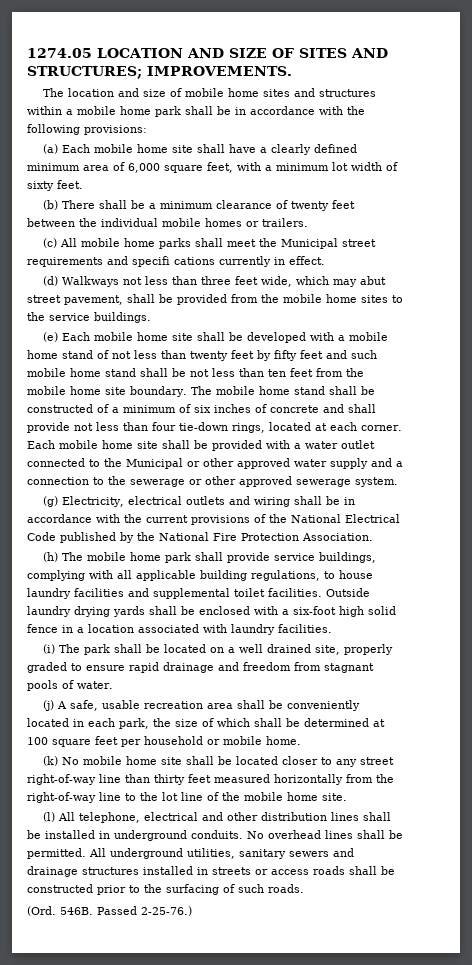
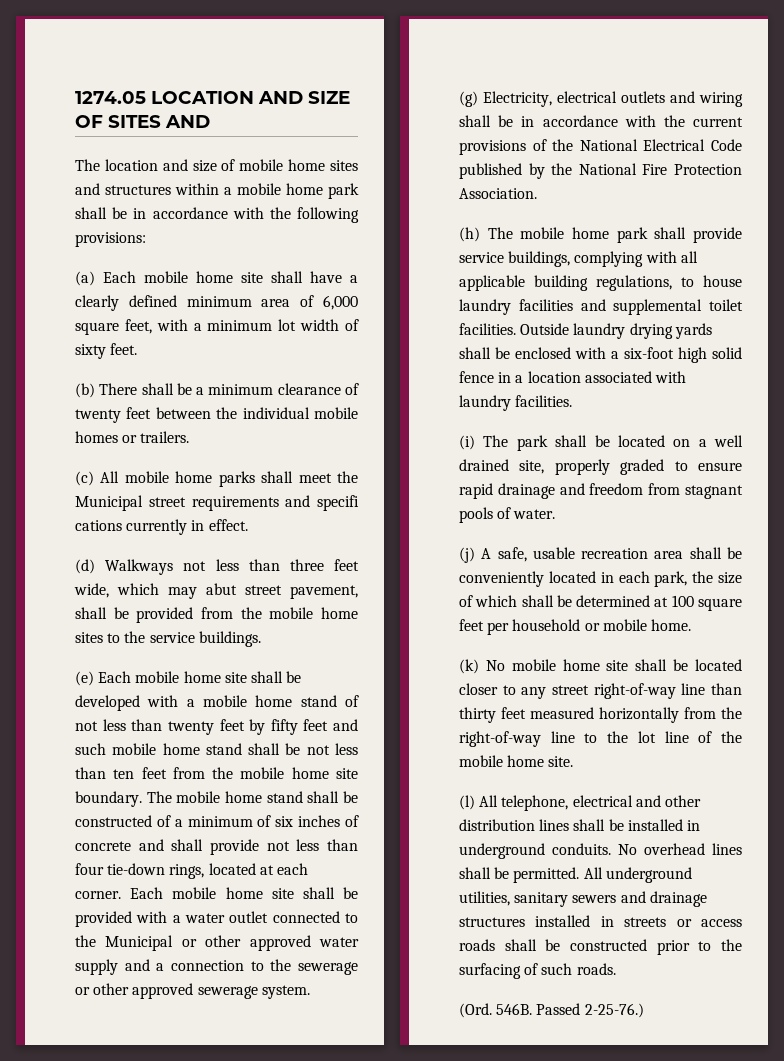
[27,66,292,79] STRUCTURES; IMPROVEMENTS. -> (210, 121) none

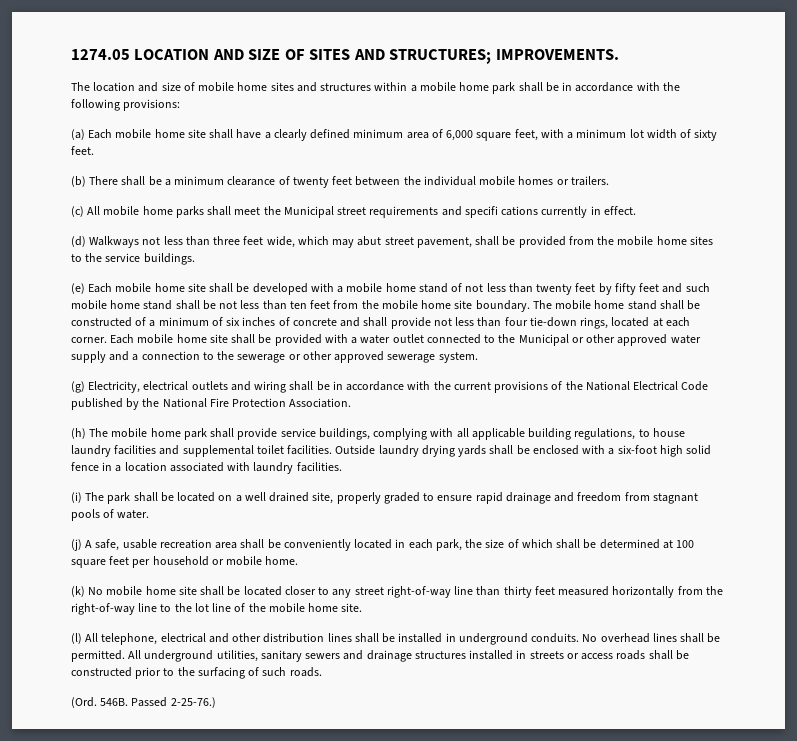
(210, 121) none -> [389,49,619,64] STRUCTURES; IMPROVEMENTS.

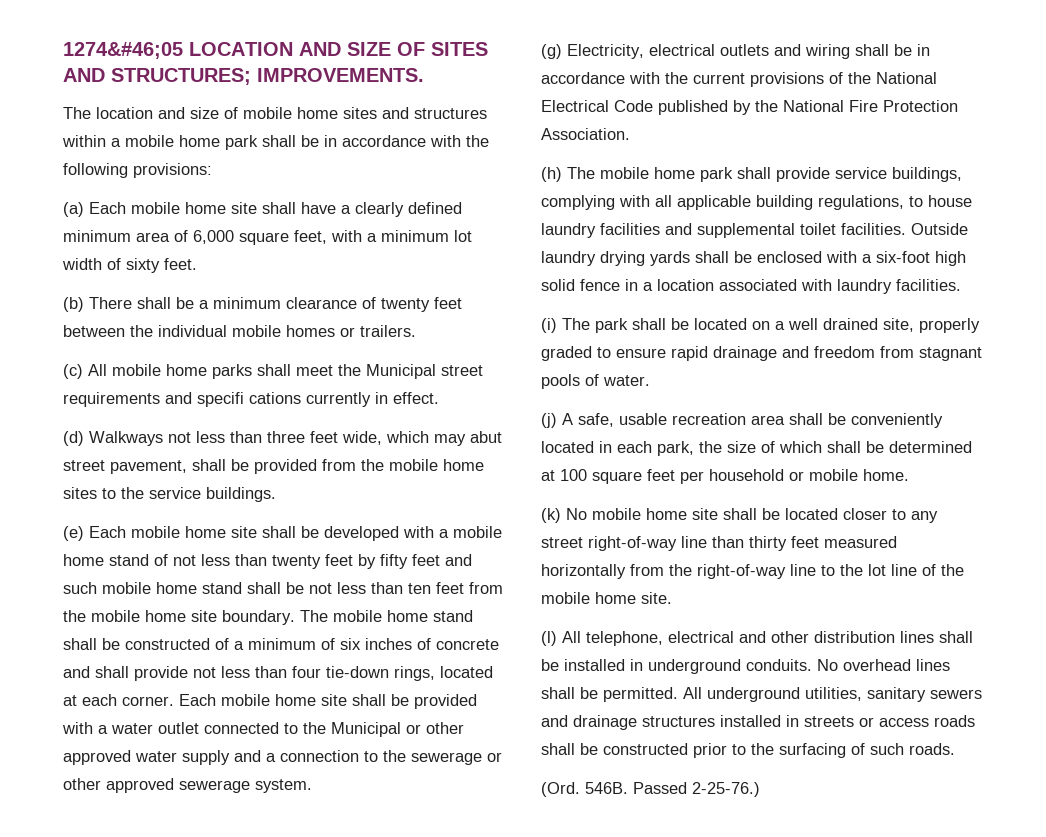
[71,49,130,60] 1274.05 -> [63,42,183,59] 1274&#46;05

